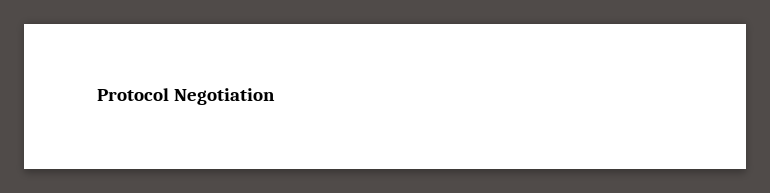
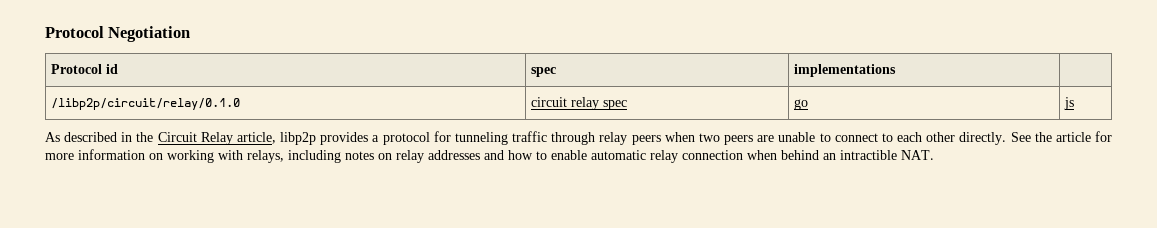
(275, 96) none -> [50,64,118,74] [530,67,556,77] [793,64,896,77] [50,98,240,110] [530,97,627,110] [793,99,808,110] [1063,97,1074,110] [45,131,1112,145] [45,149,934,163] // Protocol id | spec | implementations | // /libp2p/circuit/relay/0.1.0 | circuit relay spec | go | js // As described in the Circuit Relay article, libp2p provides a protocol for tunneling traffic through relay peers when two peers are unable to connect to each other directly. See the article for more information on working with relays, including notes on relay addresses and how to enable automatic relay connection when behind an intractible NAT.

